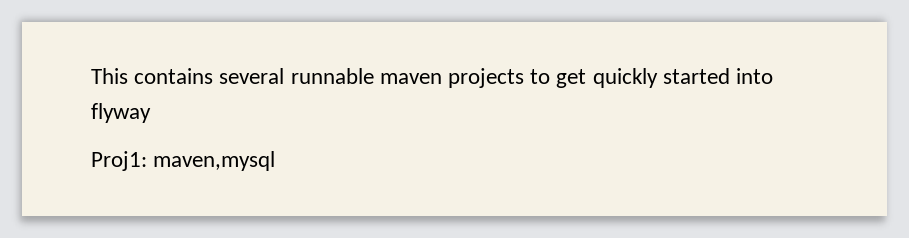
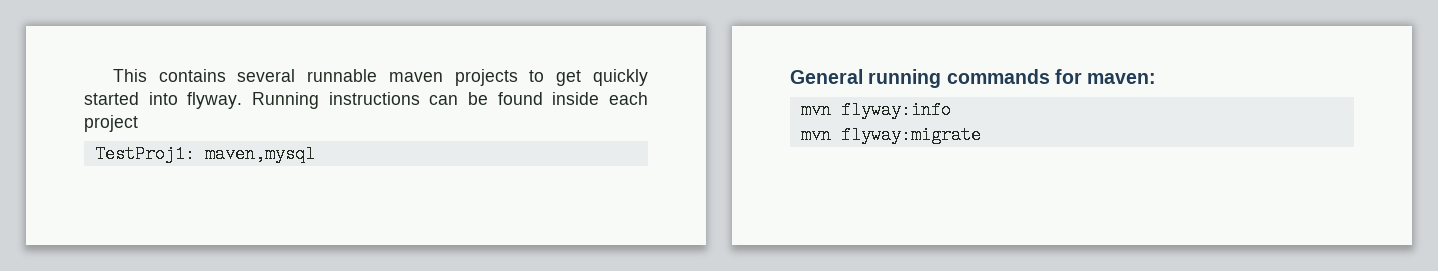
[91,103,151,123] [91,151,276,171] flyway // Proj1: maven,mysql -> [187,92,648,109] [84,115,138,132] [94,145,315,163] [790,69,1157,88] [800,101,951,119] [800,126,981,144] flyway. Running instructions can be found inside each project // TestProj1: maven,mysql // General running commands for maven: // mvn flyway:info // mvn flyway:migrate

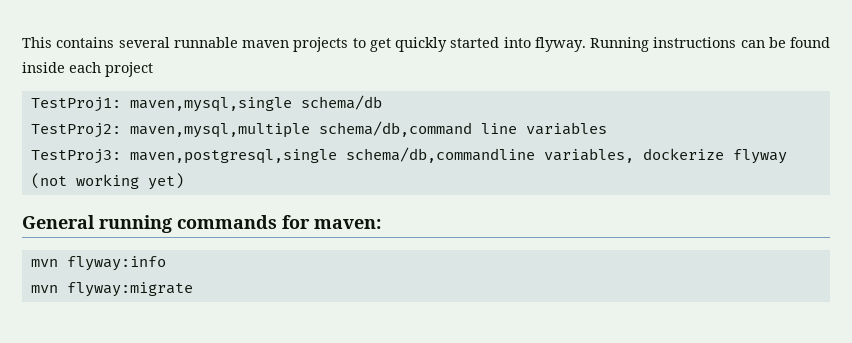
[204,145,315,163] maven,mysql -> [129,95,382,112] [30,121,607,138] [30,147,787,164] [30,173,184,190] maven,mysql,single schema/db // TestProj2: maven,mysql,multiple schema/db,command line variables // TestProj3: maven,postgresql,single schema/db,commandline variables, dockerize flyway (not working yet)

